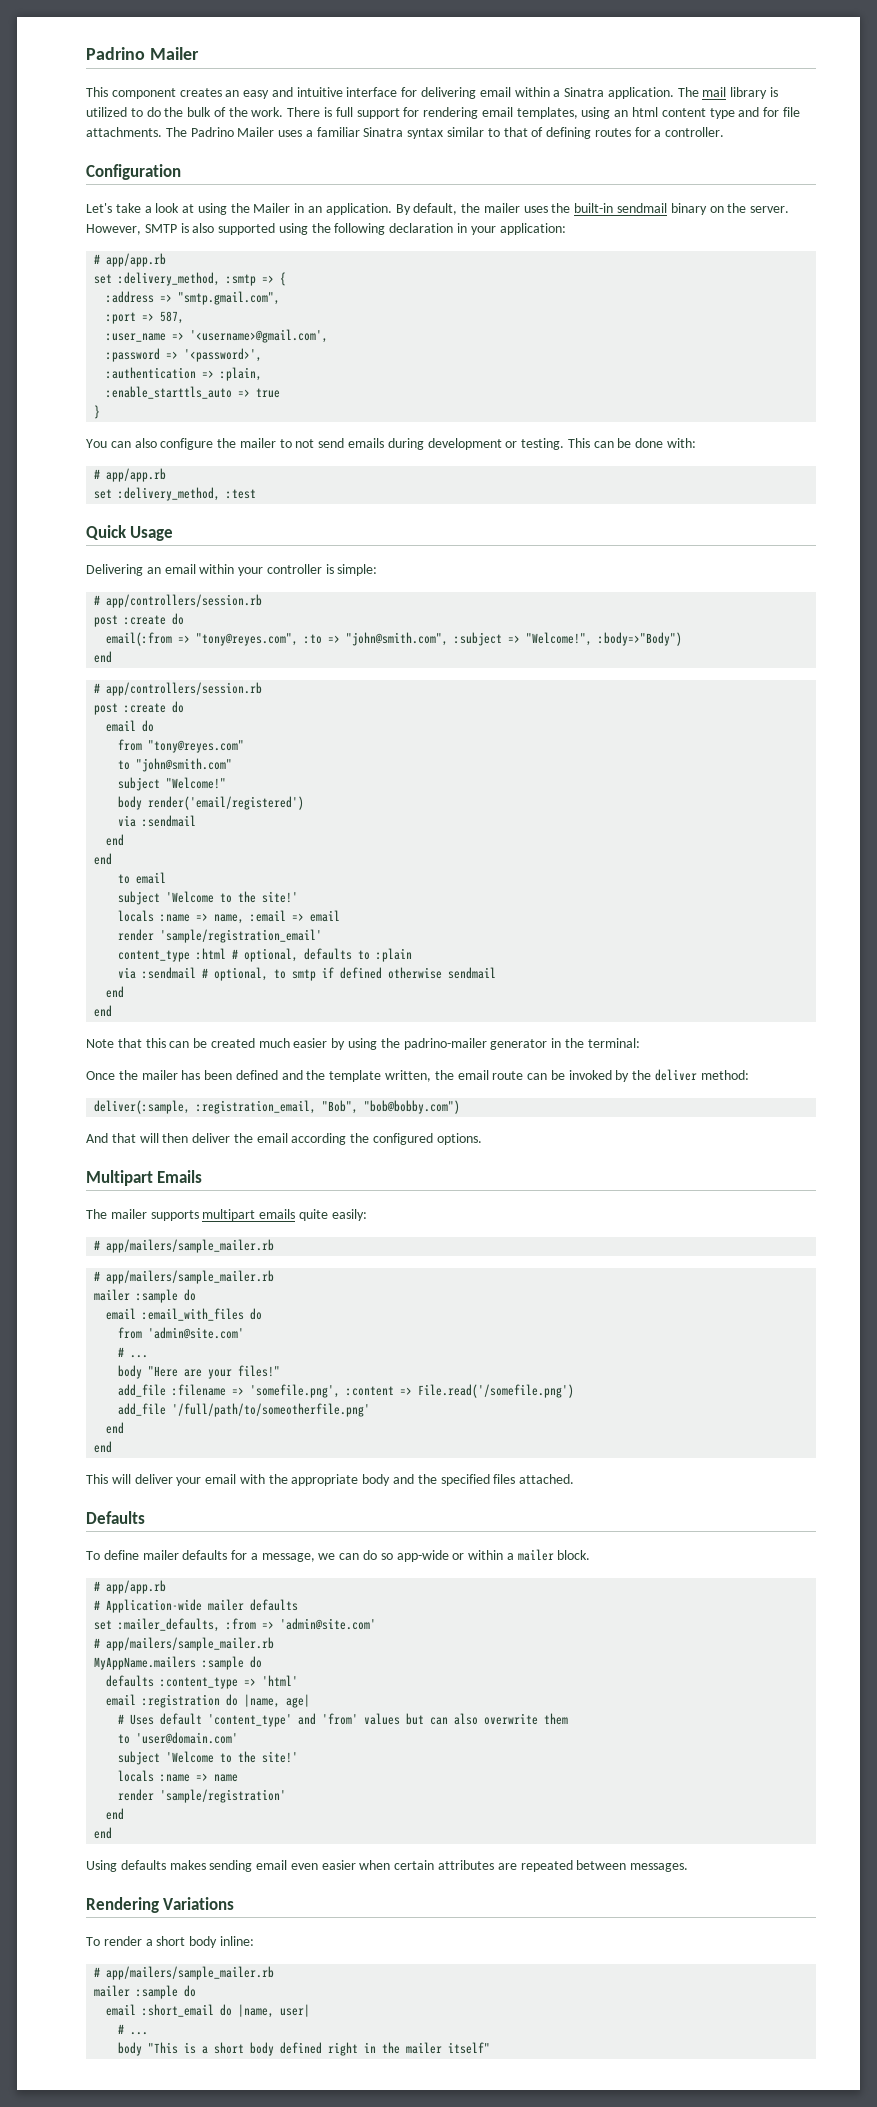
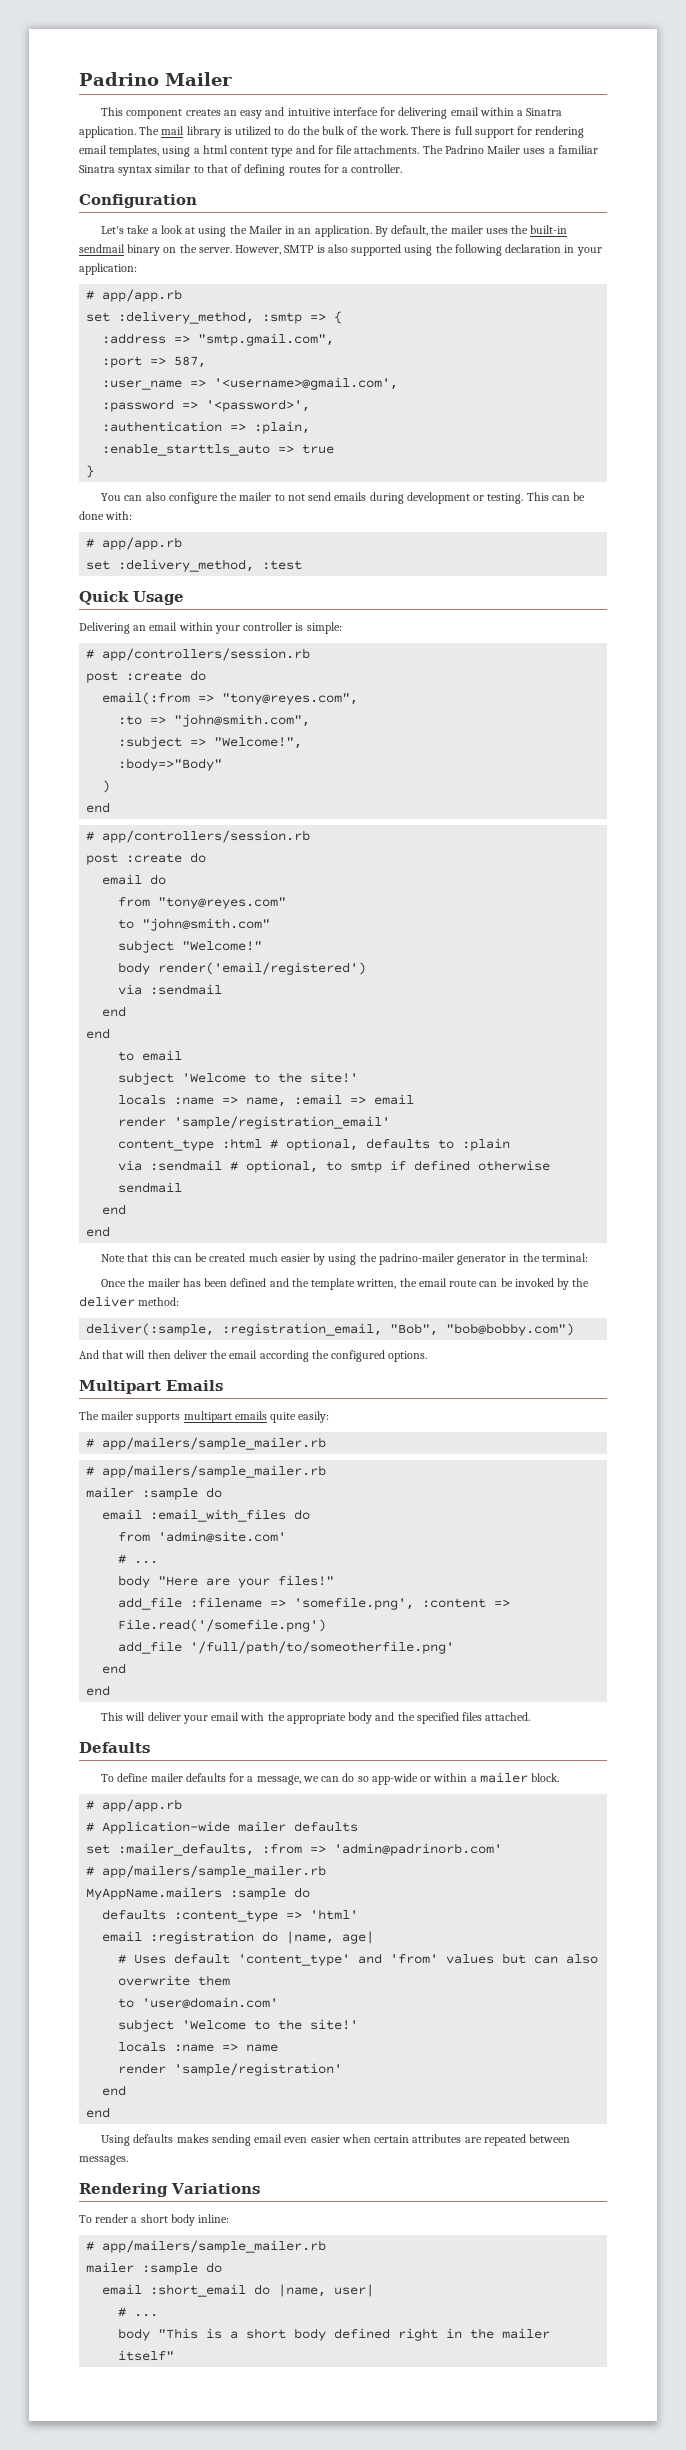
[614,110,629,117] an -> [193,148,200,154] a
(299, 639) none -> (359, 699) //
(449, 639) none -> (311, 720) //
[598,632,683,646] :body=>"Body") -> [118,758,223,771] [102,780,111,793] // :body=>"Body" // )
[280,1618,377,1630] 'admin@site.com' -> [334,1843,503,1856] 'admin@padrinorb.com'

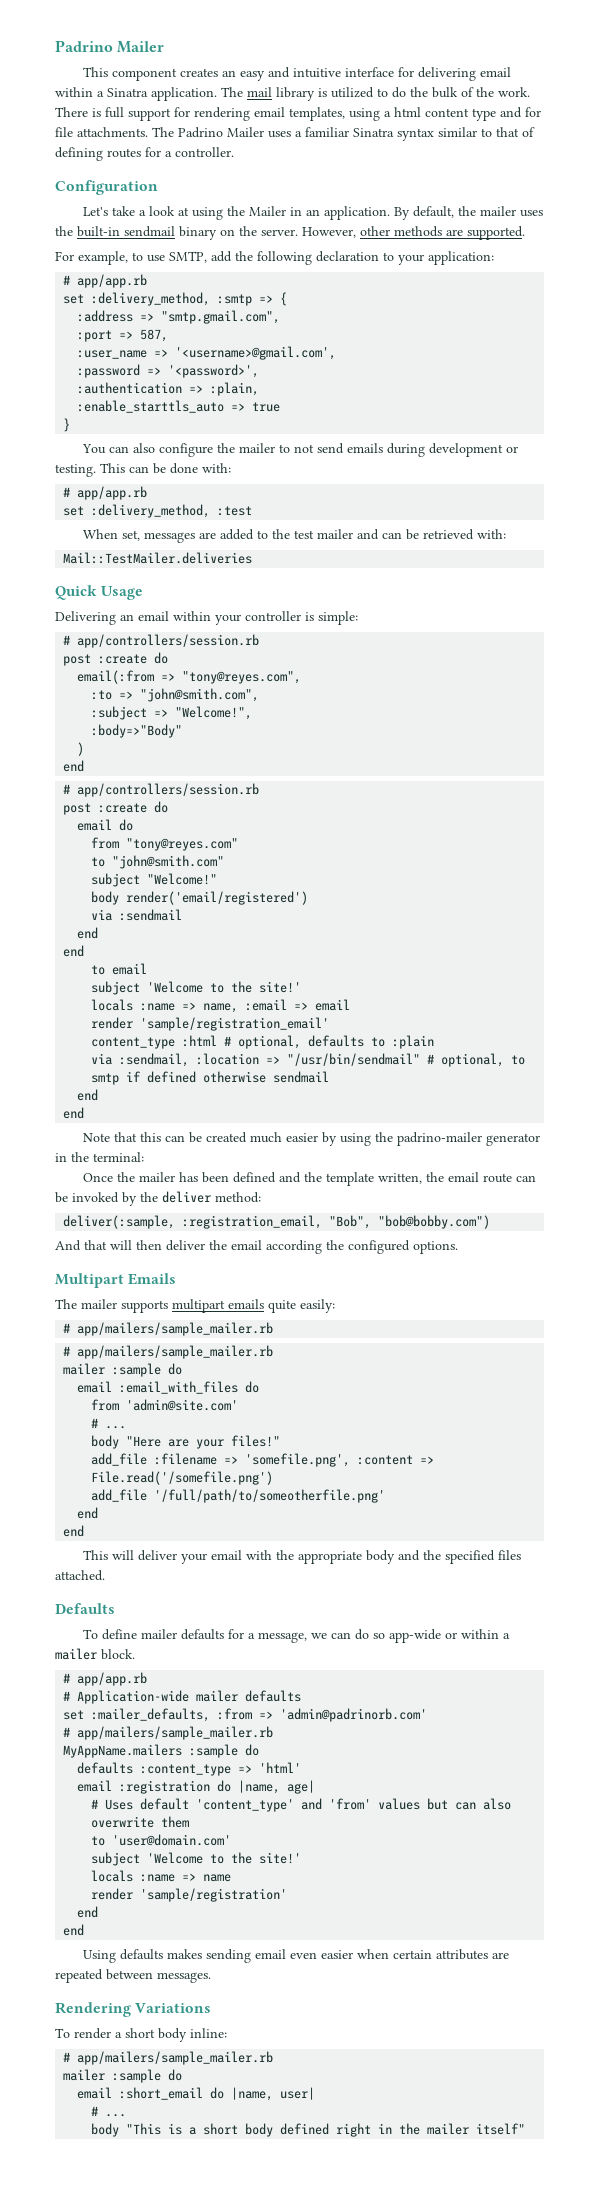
[284,244,433,256] SMTP is also supported using -> [360,226,525,240] [55,251,232,265] other methods are supported. // For example, to use SMTP, add
[564,245,575,253] in -> [383,252,394,261] to
(303, 565) none -> [82,529,506,543] [63,552,253,564] // When set, messages are added to the test mailer and can be retrieved with: // Mail::TestMailer.deliveries
[150,1160,223,1171] :sendmail -> [119,1053,421,1067] :sendmail, :location => "/usr/bin/sendmail"

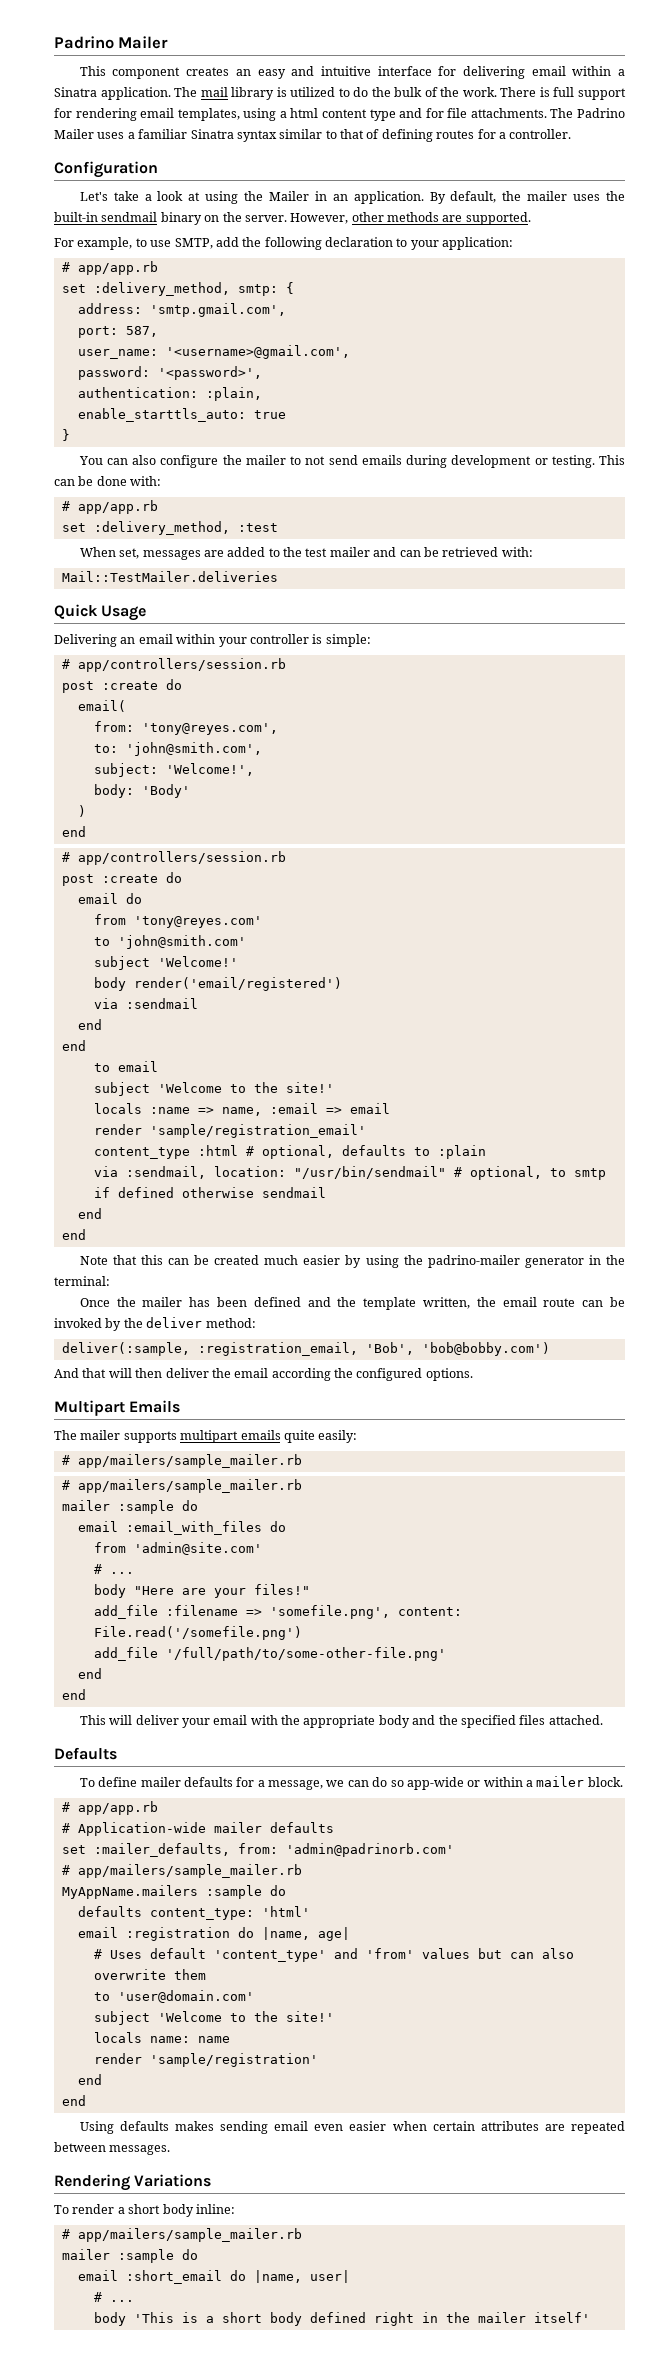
[217,294,274,306] :smtp => -> [237,284,278,296] smtp:
[77,310,281,324] [77,330,134,342] :address => "smtp.gmail.com", // :port => -> [77,303,286,317] [77,326,118,338] address: 'smtp.gmail.com', // port:
[77,349,169,359] :user_name => -> [77,349,158,359] user_name:
[77,364,162,378] :password => -> [77,366,150,380] password:
[77,382,204,394] :authentication => -> [77,387,198,398] authentication:
[77,400,246,413] :enable_starttls_auto => -> [77,408,246,422] enable_starttls_auto:
[77,670,302,684] [91,688,260,702] [91,706,253,720] [91,724,183,738] email(:from => "tony@reyes.com", // :to => "john@smith.com", // :subject => "Welcome!", // :body=>"Body" -> [77,700,126,712] [93,721,278,735] [93,742,262,756] [93,763,254,777] [93,784,190,798] email( // from: 'tony@reyes.com', // to: 'john@smith.com', // subject: 'Welcome!', // body: 'Body'
[126,838,239,851] [91,855,225,869] [91,873,218,887] "tony@reyes.com" // to "john@smith.com" // subject "Welcome!" -> [133,916,262,928] [93,935,246,949] [93,956,238,970] 'tony@reyes.com' // to 'john@smith.com' // subject 'Welcome!'
[196,1053,281,1065] :location => -> [213,1166,286,1177] location:
[329,1215,491,1229] "Bob", "bob@bobby.com") -> [365,1342,550,1356] 'Bob', 'bob@bobby.com')
[357,1455,435,1465] :content => -> [397,1607,462,1616] content:
[154,1489,386,1503] '/full/path/to/someotherfile.png' -> [165,1647,446,1661] '/full/path/to/some-other-file.png'
[217,1708,274,1720] :from => -> [237,1843,278,1854] from:
[140,1764,253,1776] :content_type => -> [149,1908,254,1920] content_type:
[140,1873,197,1882] :name => -> [149,2036,190,2043] name:
[126,2123,162,2135] "This -> [133,2312,174,2323] 'This
[476,2123,526,2135] itself" -> [533,2312,590,2323] itself'

